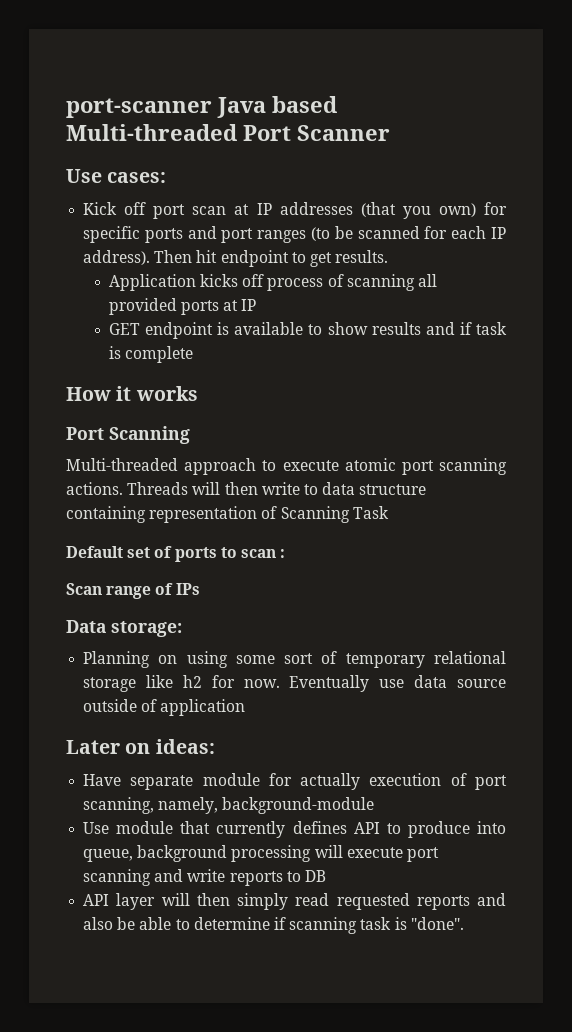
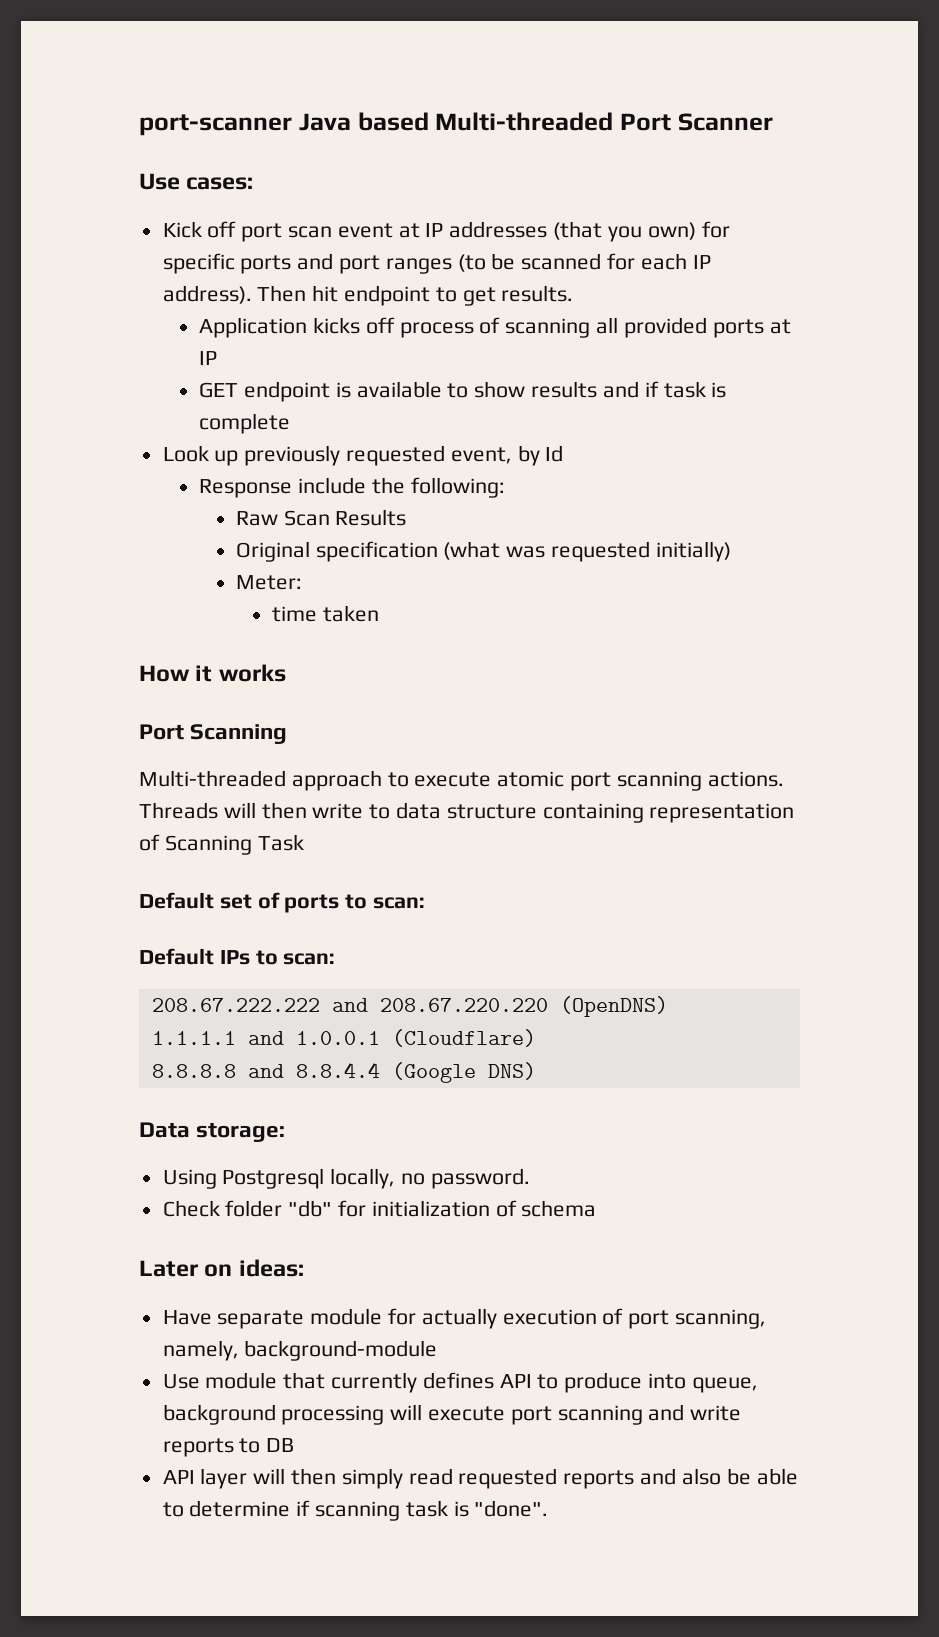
(227, 210) none -> [337,223,393,238] event
(194, 354) none -> [162,445,564,466] [199,477,505,498] [235,509,407,526] [235,541,731,562] [235,575,302,590] [272,605,380,622] // Look up previously requested event, by Id // Response include the following: // Raw Scan Results // Original specification (what was requested initially) // Meter: // time taken
[240,549,286,558] [66,583,200,599] [66,620,182,637] [83,651,506,668] [83,675,506,692] [83,699,246,716] scan : // Scan range of IPs // Data storage: // Planning on using some sort of temporary relational storage like h2 for now. Eventually use data source outside of application -> [373,897,426,909] [139,948,336,965] [151,996,668,1017] [151,1029,536,1047] [151,1062,536,1083] [139,1122,286,1142] [162,1168,530,1189] [162,1200,597,1217] scan: // Default IPs to scan: // 208.67.222.222 and 208.67.220.220 (OpenDNS) // 1.1.1.1 and 1.0.0.1 (Cloudflare) // 8.8.8.8 and 8.8.4.4 (Google DNS) // Data storage: // Using Postgresql locally, no password. // Check folder "db" for initialization of schema

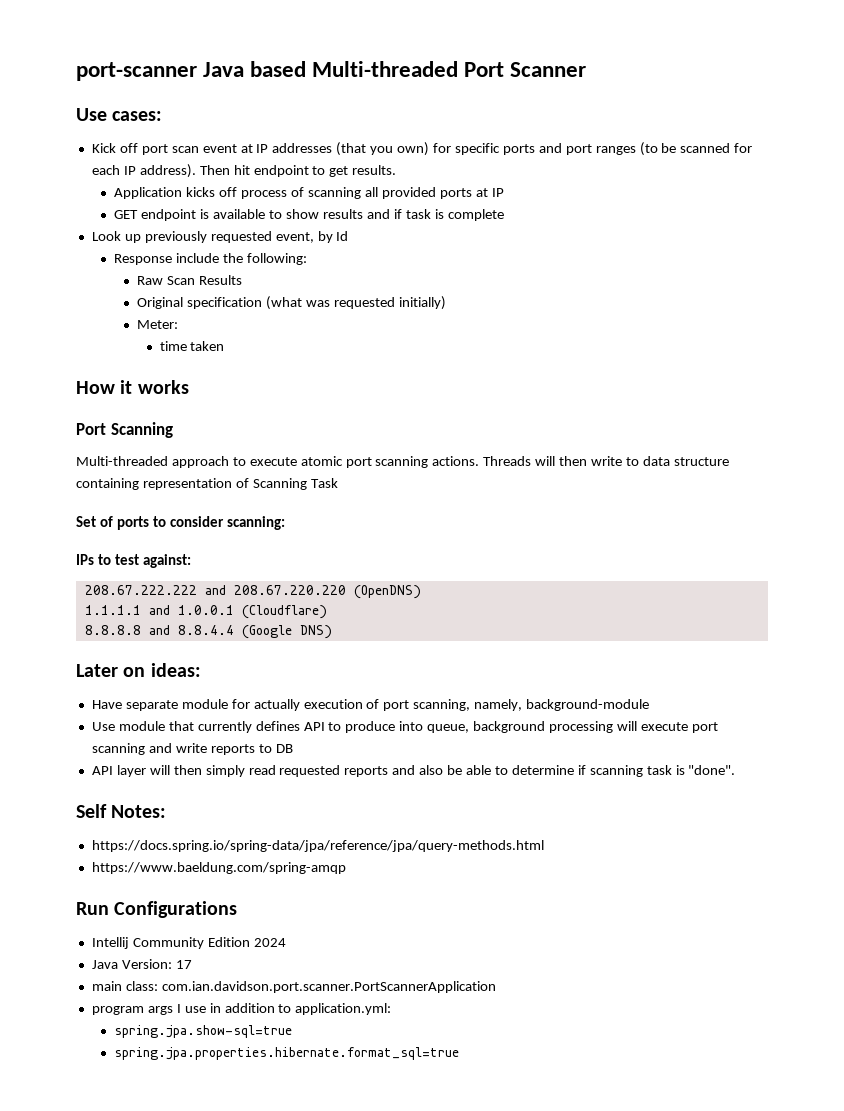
[139,892,252,909] Default set -> [76,516,96,527] Set
[373,897,426,909] [139,948,336,965] scan: // Default IPs to scan: -> [169,516,285,530] [76,554,191,568] consider scanning: // IPs to test against:
[139,1122,286,1142] [162,1168,530,1189] [162,1200,597,1217] // Data storage: // Using Postgresql locally, no password. // Check folder "db" for initialization of schema -> (332, 632) none
(549, 1508) none -> [76,804,167,818] [91,840,544,852] [91,862,346,874] [76,901,238,918] [91,937,286,949] [91,959,192,969] [91,981,496,993] [91,1003,392,1015] [114,1025,293,1038] [114,1047,460,1060] // Self Notes: // https://docs.spring.io/spring-data/jpa/reference/jpa/query-methods.html // https://www.baeldung.com/spring-amqp // Run Configurations // Intellij Community Edition 2024 // Java Version: 17 // main class: com.ian.davidson.port.scanner.PortScannerApplication // program args I use in addition to application.yml: // spring.jpa.show-sql=true // spring.jpa.properties.hibernate.format_sql=true

